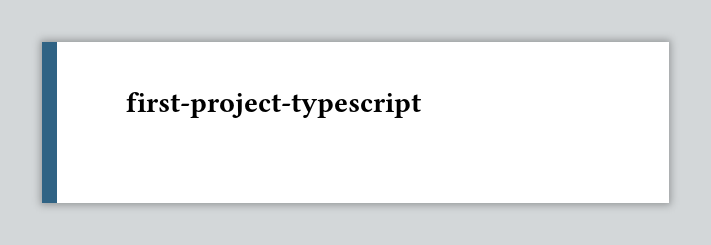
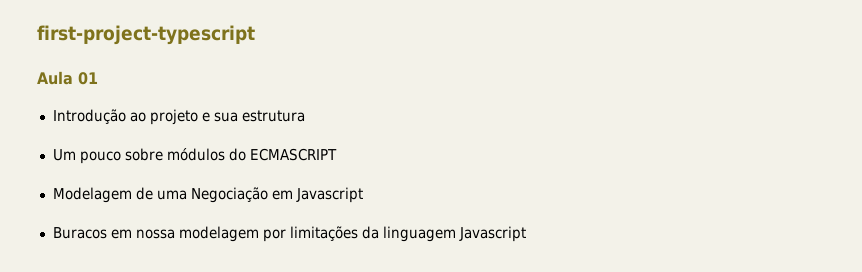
(421, 105) none -> [37,71,98,85] [52,109,305,125] [52,148,337,164] [52,187,363,203] [52,226,526,242] // Aula 01 // Introdução ao projeto e sua estrutura // Um pouco sobre módulos do ECMASCRIPT // Modelagem de uma Negociação em Javascript // Buracos em nossa modelagem por limitações da linguagem Javascript

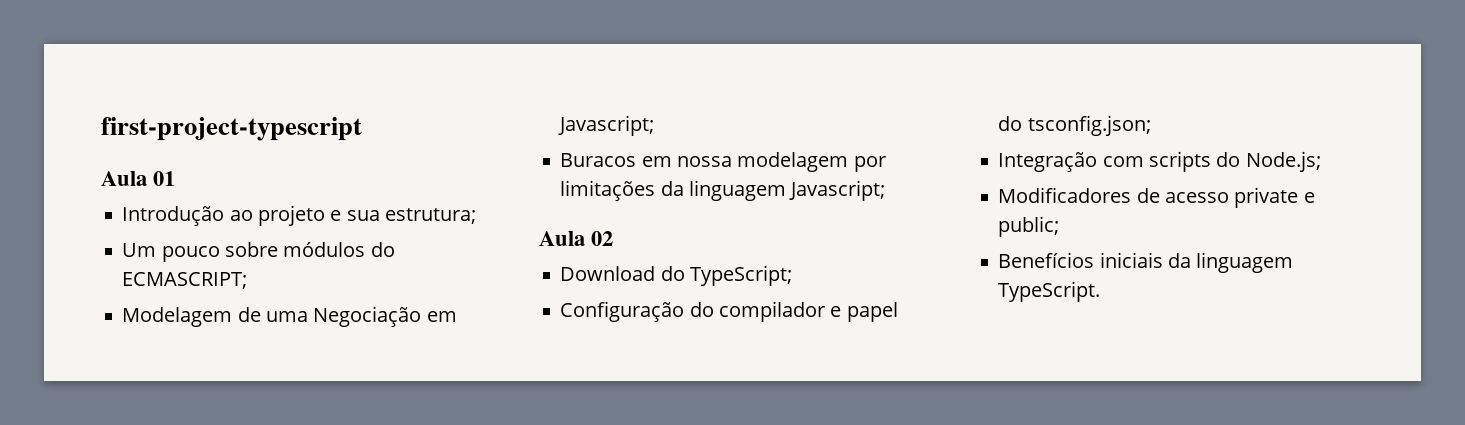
[241,110,305,122] estrutura -> [384,208,476,224] estrutura;
[249,148,337,161] ECMASCRIPT -> [122,272,248,289] ECMASCRIPT;
[295,187,363,203] Javascript -> [558,115,655,136] Javascript;
[458,226,526,242] Javascript -> [789,180,886,201] [539,231,614,246] [560,265,792,286] [560,301,898,322] [998,115,1151,136] [998,151,1321,172] [998,187,1315,208] [998,216,1060,237] [998,252,1294,273] [998,281,1101,302] Javascript; // Aula 02 // Download do TypeScript; // Configuração do compilador e papel do tsconfig.json; // Integração com scripts do Node.js; // Modificadores de acesso private e public; // Benefícios iniciais da linguagem TypeScript.

